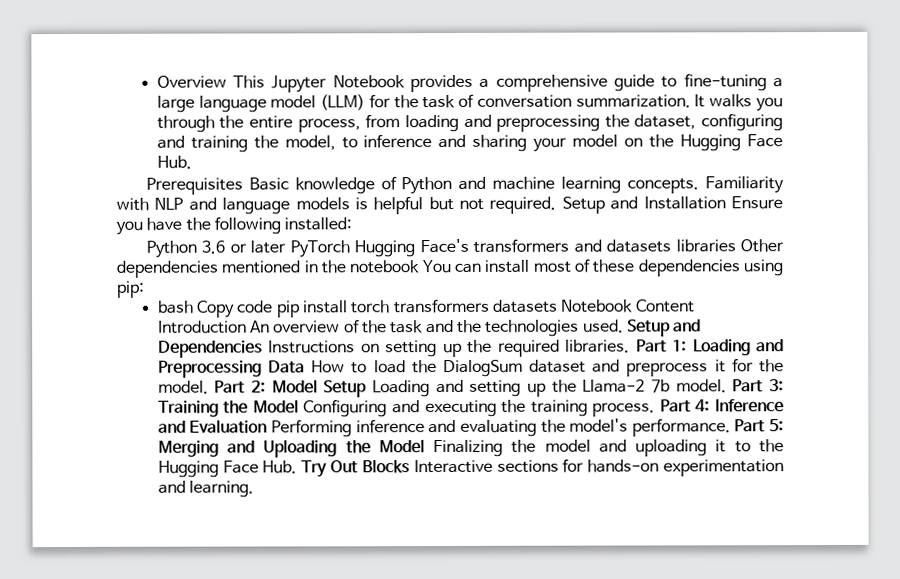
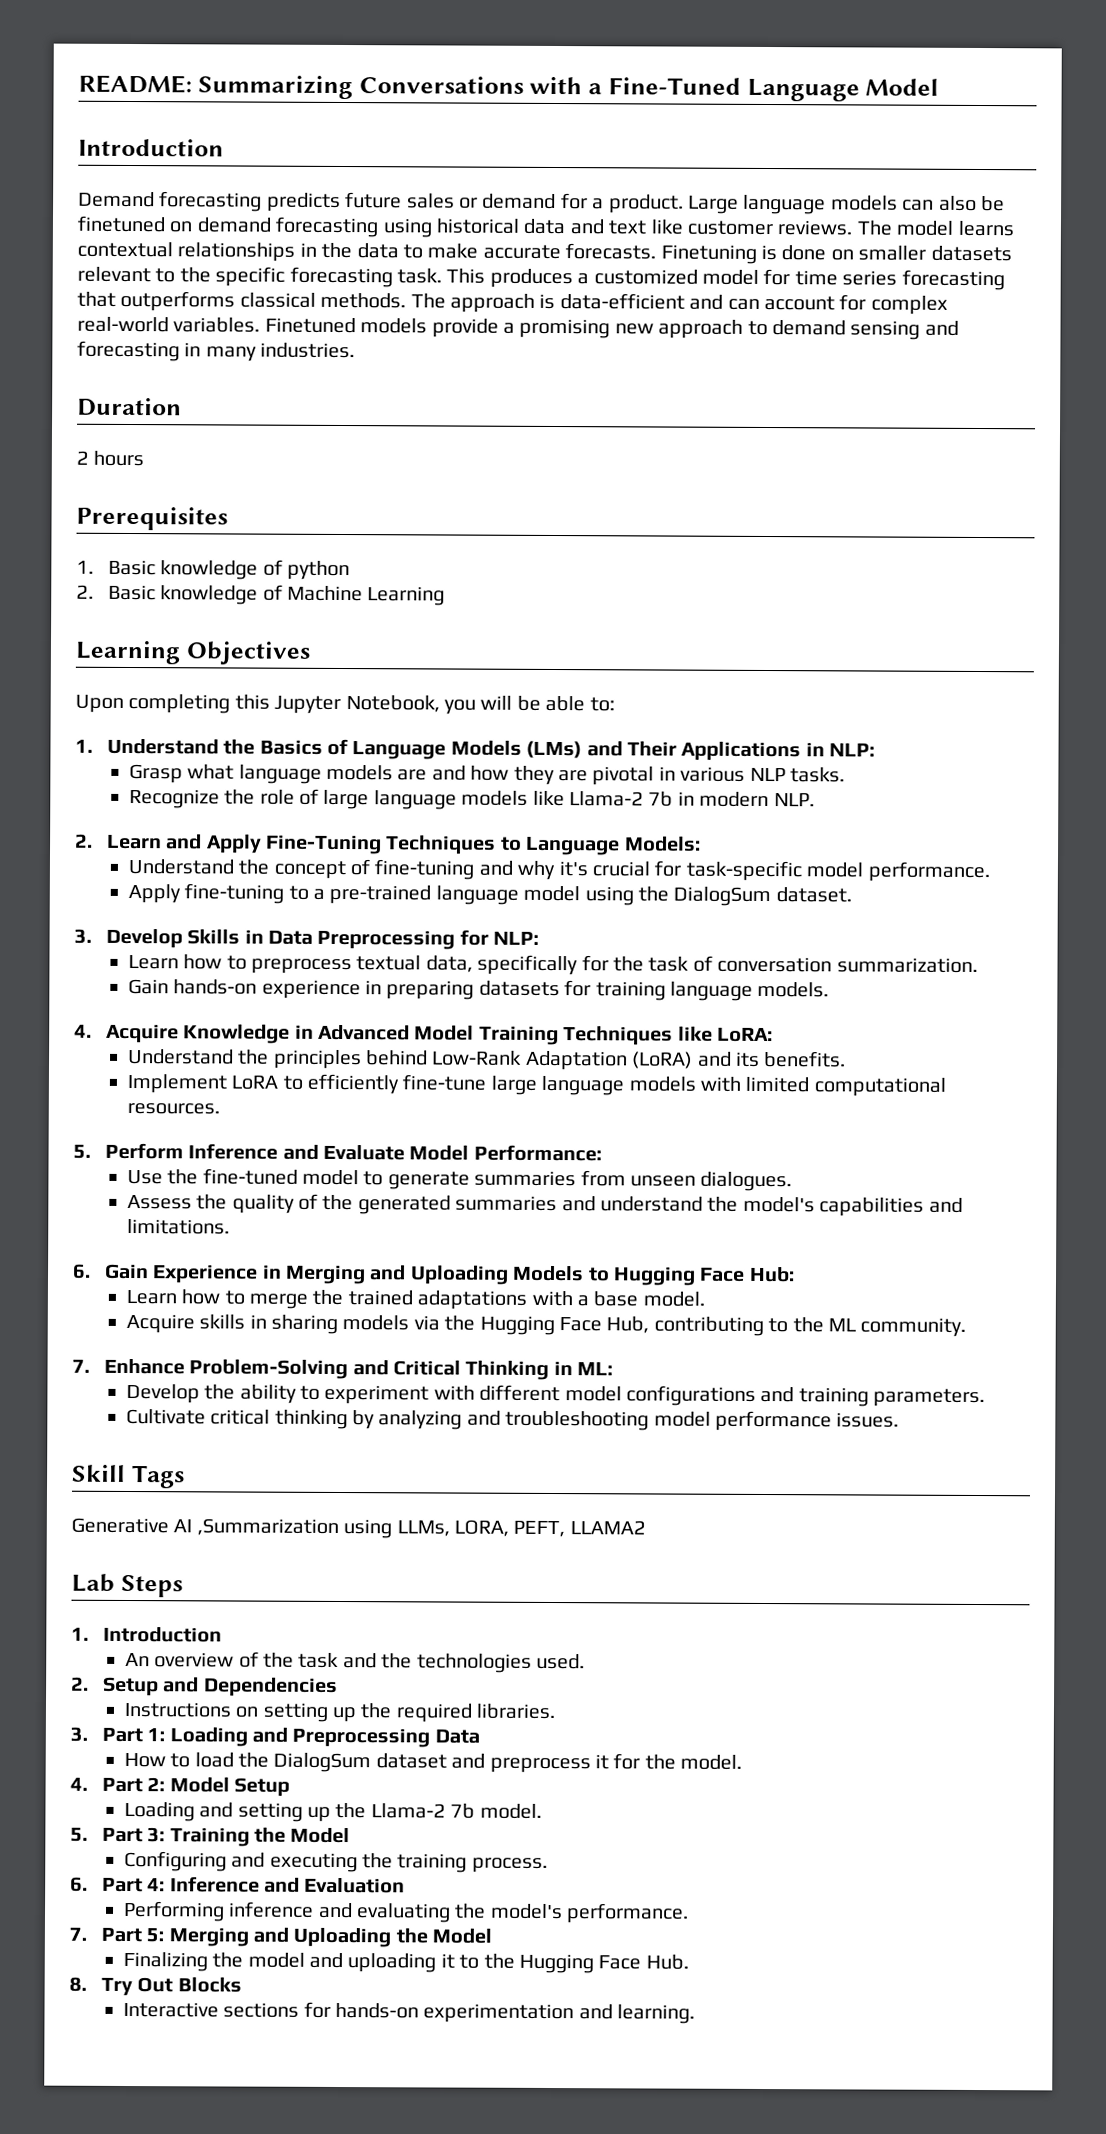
[156,73,784,93] [156,94,366,113] Overview This Jupyter Notebook provides a comprehensive guide to fine-tuning a large language model (LLM) -> [78,74,940,102] [78,138,224,157] [78,191,1005,215] [77,215,1014,238] [77,241,1012,264] [77,266,1005,291] [77,290,948,315] [77,316,959,340] [77,340,356,362] [77,397,182,417] [76,450,145,467] [76,506,228,531] [76,559,351,581] [76,584,446,606] [75,640,311,665] [75,693,615,715] [75,738,876,762] [128,763,846,786] [128,788,815,810] [75,833,701,856] [127,858,990,883] [127,883,852,907] [74,928,540,950] [127,954,579,976] README: Summarizing Conversations with a Fine-Tuned Language Model // Introduction // Demand forecasting predicts future sales or demand for a product. Large language models can also be finetuned on demand forecasting using historical data and text like customer reviews. The model learns contextual relationships in the data to make accurate forecasts. Finetuning is done on smaller datasets relevant to the specific forecasting task. This produces a customized model for time series forecasting that outperforms classical methods. The approach is data-efficient and can account for complex real-world variables. Finetuned models provide a promising new approach to demand sensing and forecasting in many industries. // Duration // 2 hours // Prerequisites // 1. Basic knowledge of python // 2. Basic knowledge of Machine Learning // Learning Objectives // Upon completing this Jupyter Notebook, you will be able to: // 1. Understand the Basics of Language Models (LMs) and Their Applications in NLP: // Grasp what language models are and how they are pivotal in various NLP tasks. // Recognize the role of large language models like Llama-2 7b in modern NLP. // 2. Learn and Apply Fine-Tuning Techniques to Language Models: // Understand the concept of fine-tuning and why it's crucial for task-specific model performance. // Apply fine-tuning to a pre-trained language model using the DialogSum dataset. // 3. Develop Skills in Data Preprocessing for NLP: // Learn how to preprocess textual data, specifically
[694,94,784,112] [156,113,783,133] [156,134,784,153] [156,155,192,169] [145,176,784,195] [116,196,783,215] [116,216,353,235] [145,238,784,258] [116,258,783,278] [116,280,145,298] [157,298,695,318] [157,320,247,334] It walks you through the entire process, from loading and preprocessing the dataset, configuring and training the model, to inference and sharing your model on the Hugging Face Hub. // Prerequisites Basic knowledge of Python and machine learning concepts. Familiarity with NLP and language models is helpful but not required. Setup and Installation Ensure you have the following installed: // Python 3.6 or later PyTorch Hugging Face's transformers and datasets libraries Other dependencies mentioned in the notebook You can install most of these dependencies using pip: // bash Copy code pip install torch transformers datasets Notebook Content Introduction -> [127,978,830,1001] [74,1023,774,1046] [127,1048,847,1071] [126,1073,946,1097] [126,1102,220,1115] [73,1142,602,1162] [126,1168,793,1192] [126,1193,963,1217] [126,1218,230,1235] [72,1263,795,1286] [125,1289,705,1310] [125,1313,967,1337] [72,1358,614,1380] [125,1383,986,1408] [125,1408,900,1432] [72,1464,185,1489] [71,1517,646,1539] [71,1573,183,1598] [71,1626,222,1643] // Gain hands-on experience in preparing datasets for training language models. // 4. Acquire Knowledge in Advanced Model Training Techniques like LoRA: // Understand the principles behind Low-Rank Adaptation (LoRA) and its benefits. // Implement LoRA to efficiently fine-tune large language models with limited computational resources. // 5. Perform Inference and Evaluate Model Performance: // Use the fine-tuned model to generate summaries from unseen dialogues. // Assess the quality of the generated summaries and understand the model's capabilities and limitations. // 6. Gain Experience in Merging and Uploading Models to Hugging Face Hub: // Learn how to merge the trained adaptations with a base model. // Acquire skills in sharing models via the Hugging Face Hub, contributing to the ML community. // 7. Enhance Problem-Solving and Critical Thinking in ML: // Develop the ability to experiment with different model configurations and training parameters. // Cultivate critical thinking by analyzing and troubleshooting model performance issues. // Skill Tags // Generative AI ,Summarization using LLMs, LORA, PEFT, LLAMA2 // Lab Steps // 1. Introduction //
(624, 326) none -> [71,1676,89,1691] // 2.
(263, 349) none -> (338, 1687) //
(631, 346) none -> [70,1726,88,1742] // 3.
(305, 367) none -> (480, 1736) //
(209, 387) none -> [70,1777,88,1791] // 4.
(368, 389) none -> (291, 1787) //
(727, 386) none -> [70,1827,88,1842] // 5.
(299, 406) none -> (351, 1835) //
(656, 409) none -> [70,1876,88,1892] // 6.
(268, 426) none -> (406, 1885) //
(731, 427) none -> [69,1927,87,1941] // 7.
(425, 446) none -> (493, 1936) //
(298, 467) none -> [69,1976,87,1992] // 8.
(410, 466) none -> (242, 1985) //

